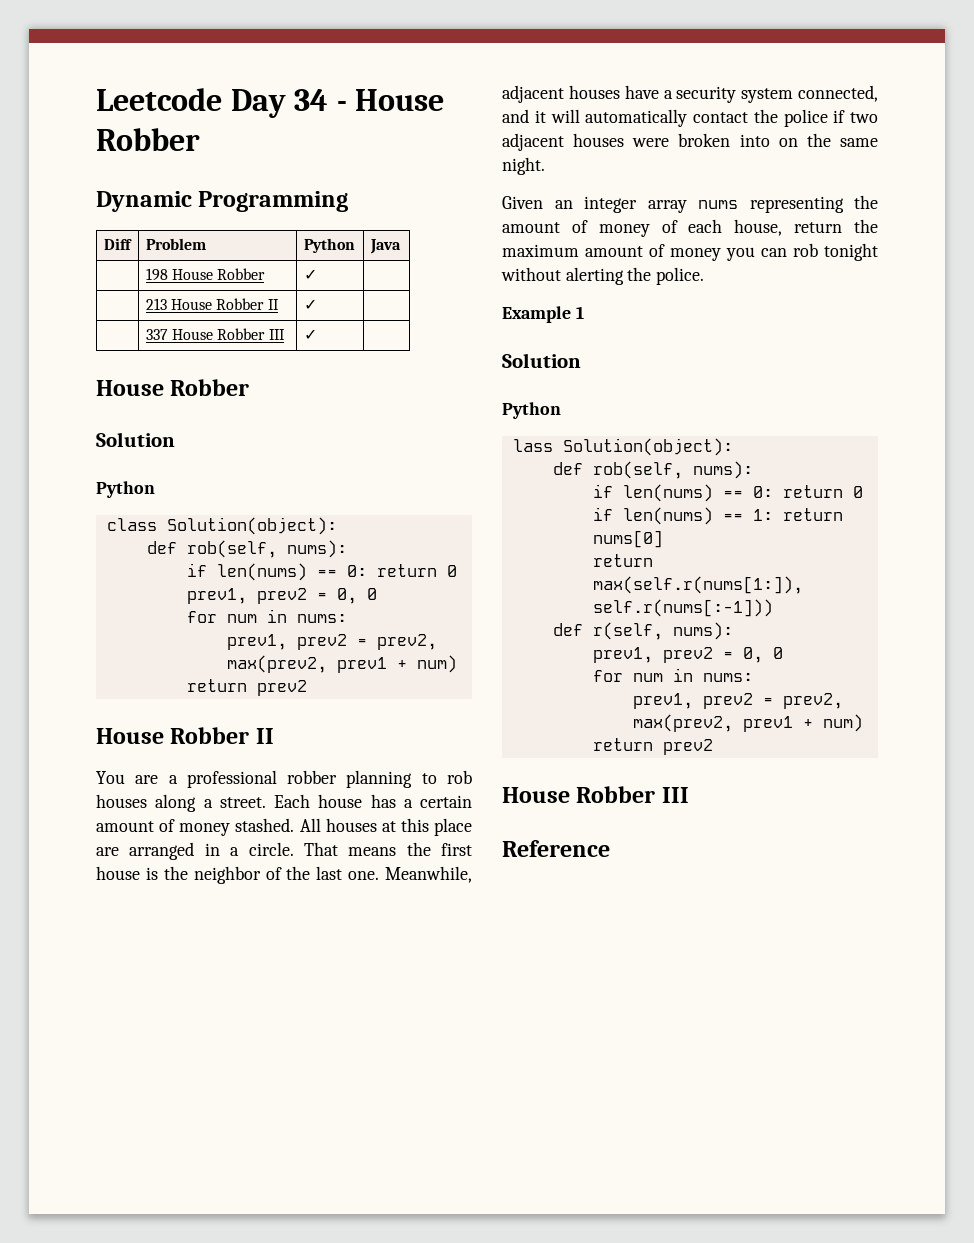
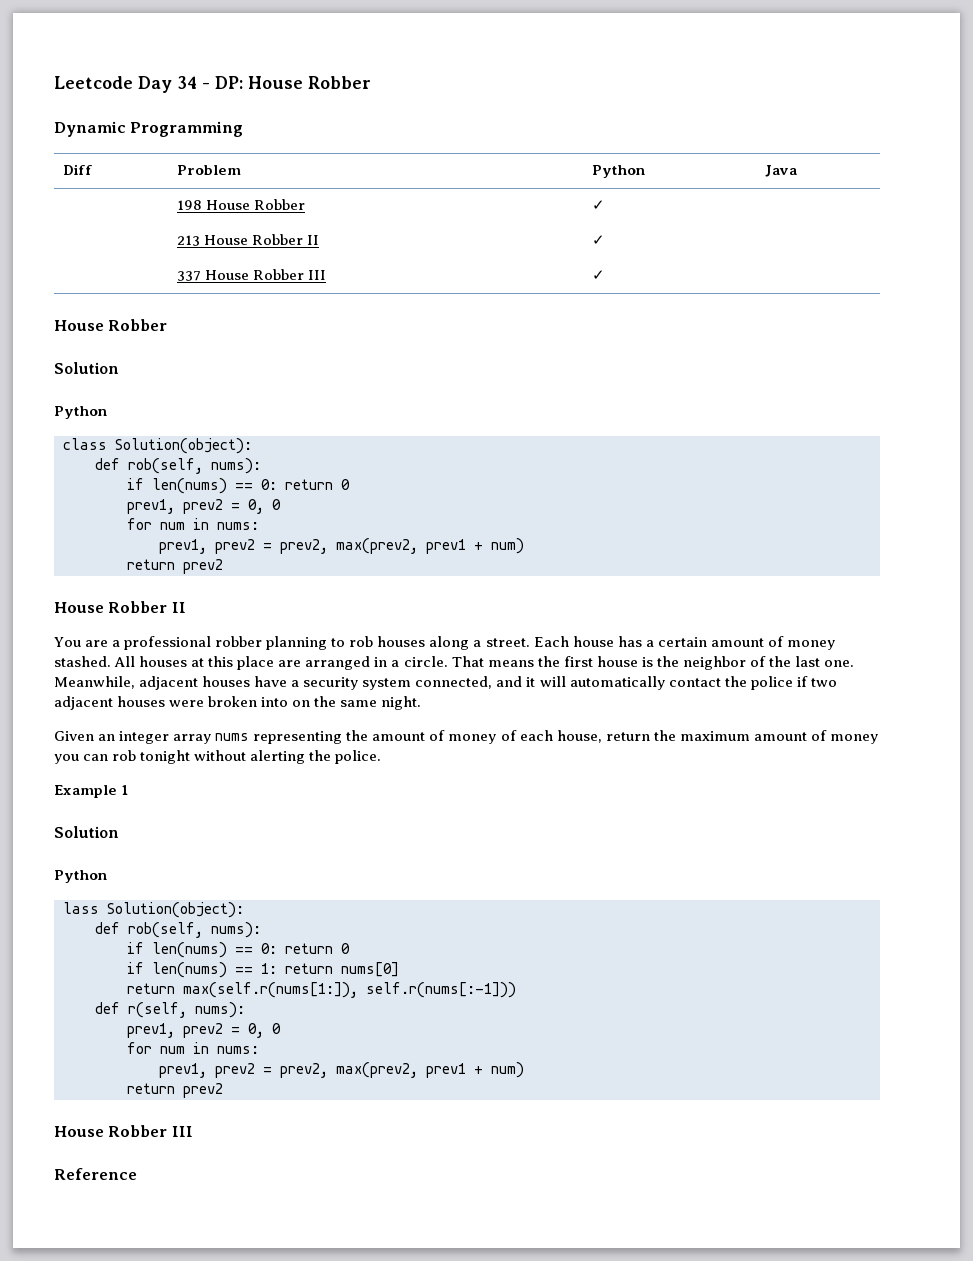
(347, 106) none -> [215,76,243,89] DP:

